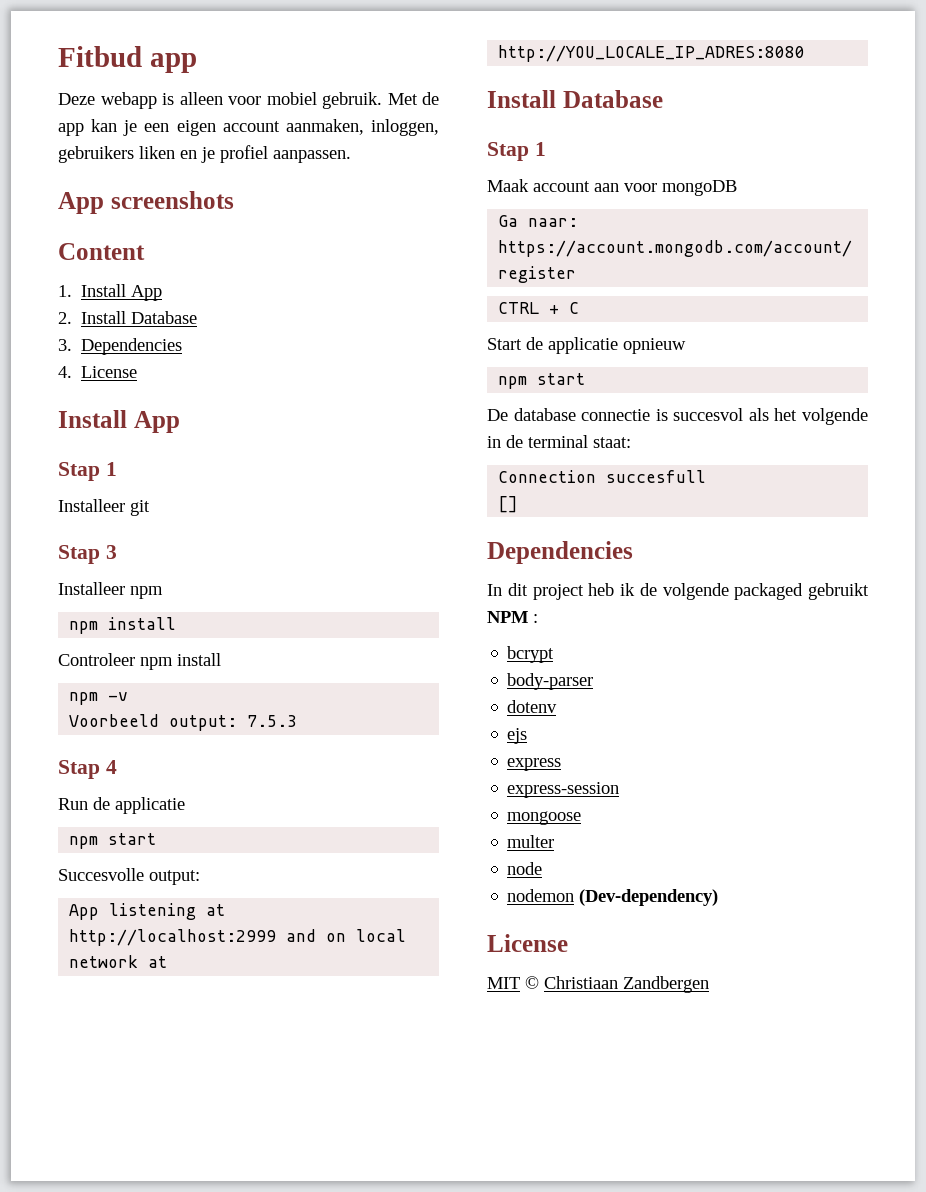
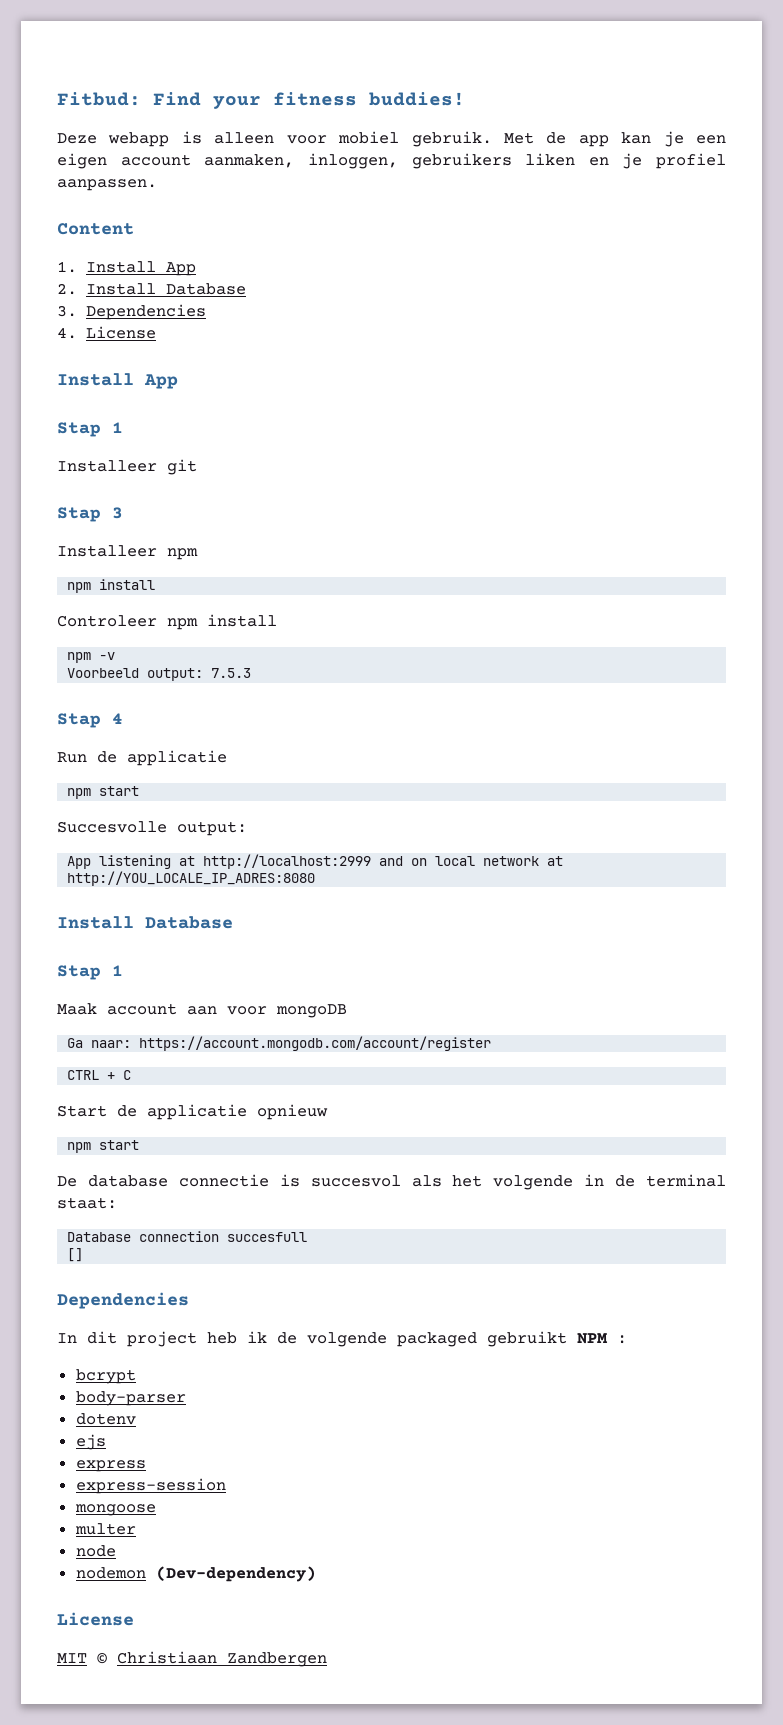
[58,46,197,73] Fitbud app -> [57,92,465,109] Fitbud: Find your fitness buddies!
[58,191,234,214] // App screenshots -> (157, 185) none
[498,470,597,483] Connection -> [67,1231,220,1242] Database connection

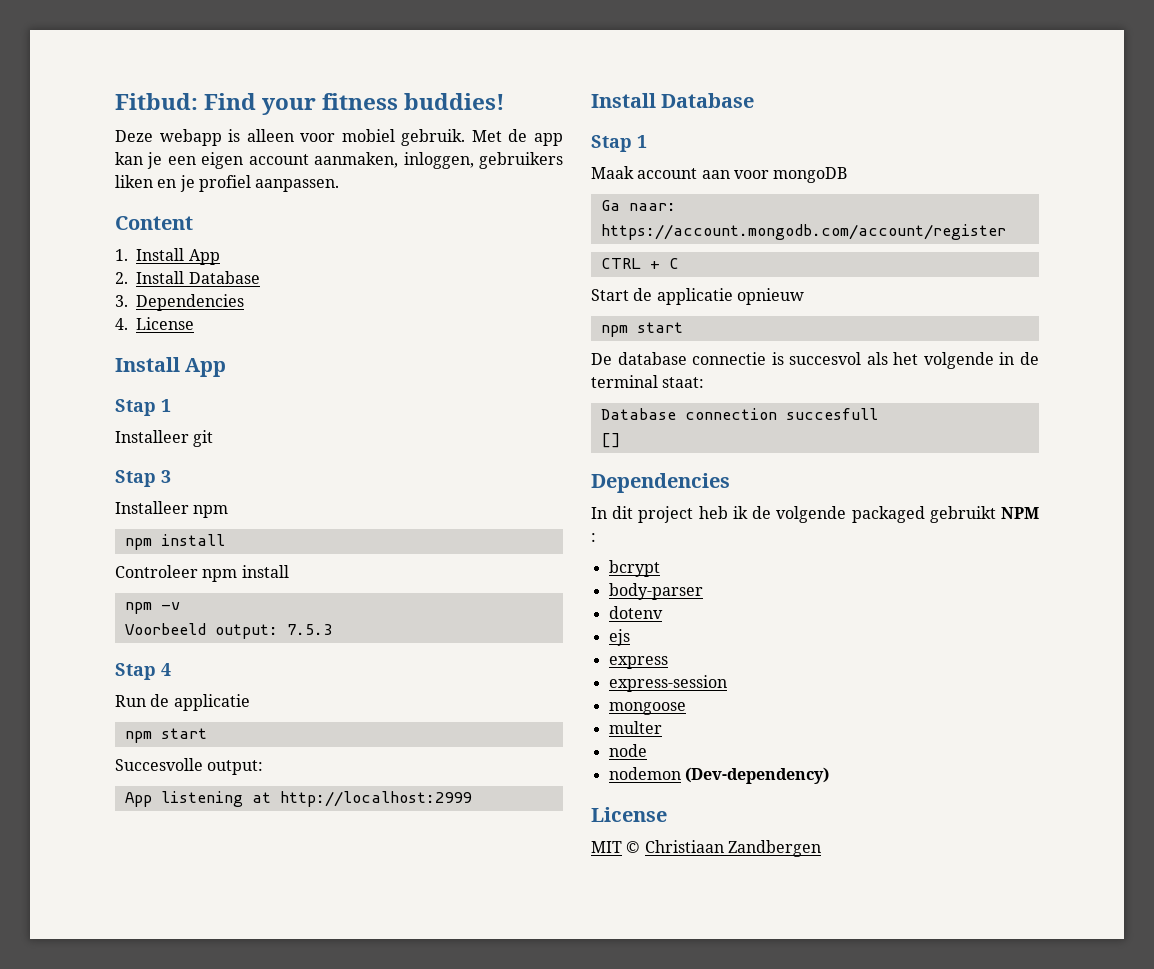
[379,856,564,866] [67,871,316,886] and on local network at http://YOU_LOCALE_IP_ADRES:8080 -> (472, 799) none

